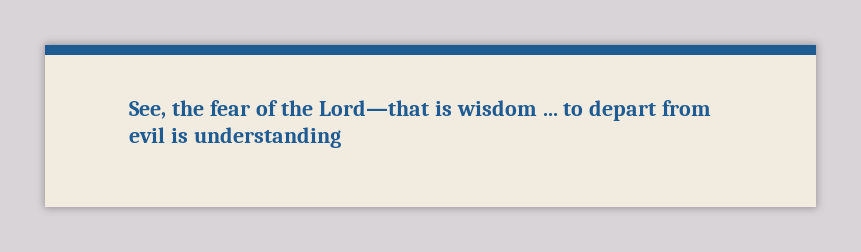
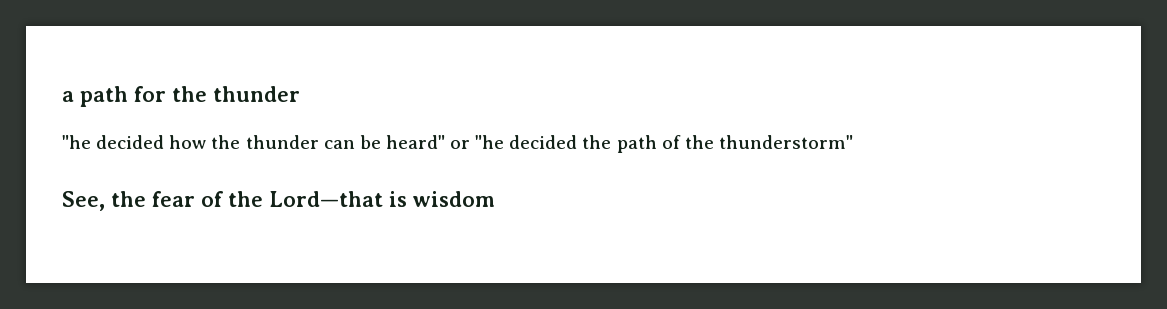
(129, 110) none -> [62,86,300,107] [62,135,853,153] a path for the thunder // "he decided how the thunder can be heard" or "he decided the path of the thunderstorm" //
[542,100,712,121] [129,127,341,148] ... to depart from evil is understanding -> (495, 199) none

